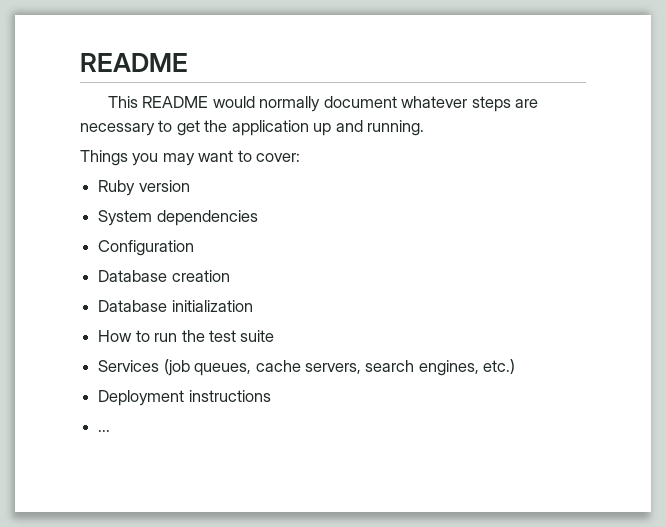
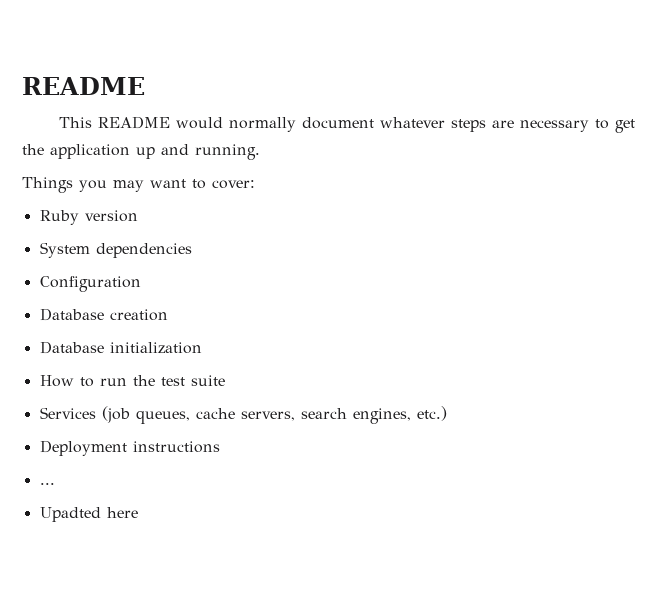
(111, 431) none -> [39,507,138,522] // Upadted here

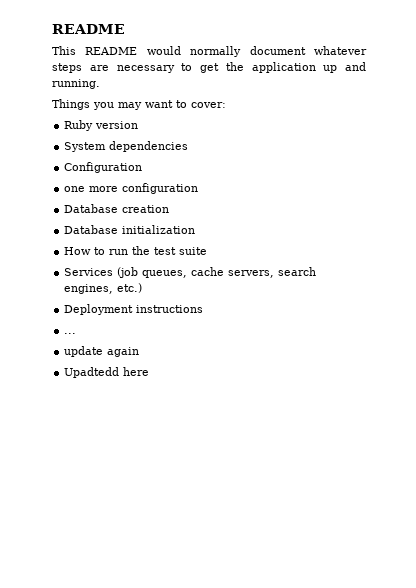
(141, 284) none -> [64,183,199,194] // one more configuration
[39,507,101,522] Upadted -> [64,346,140,357] [64,367,120,378] update again // Upadtedd

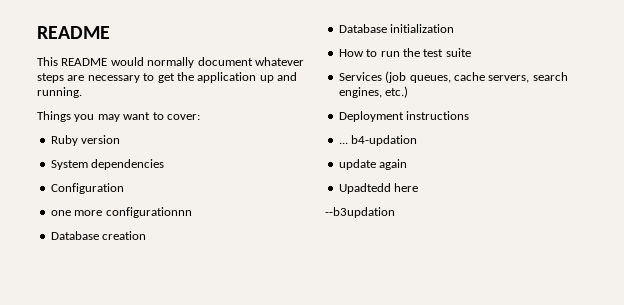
[122,183,199,194] configuration -> [105,207,192,218] configurationnn
(77, 333) none -> [351,135,418,146] b4-updation
(150, 371) none -> [325,207,395,218] // --b3updation

